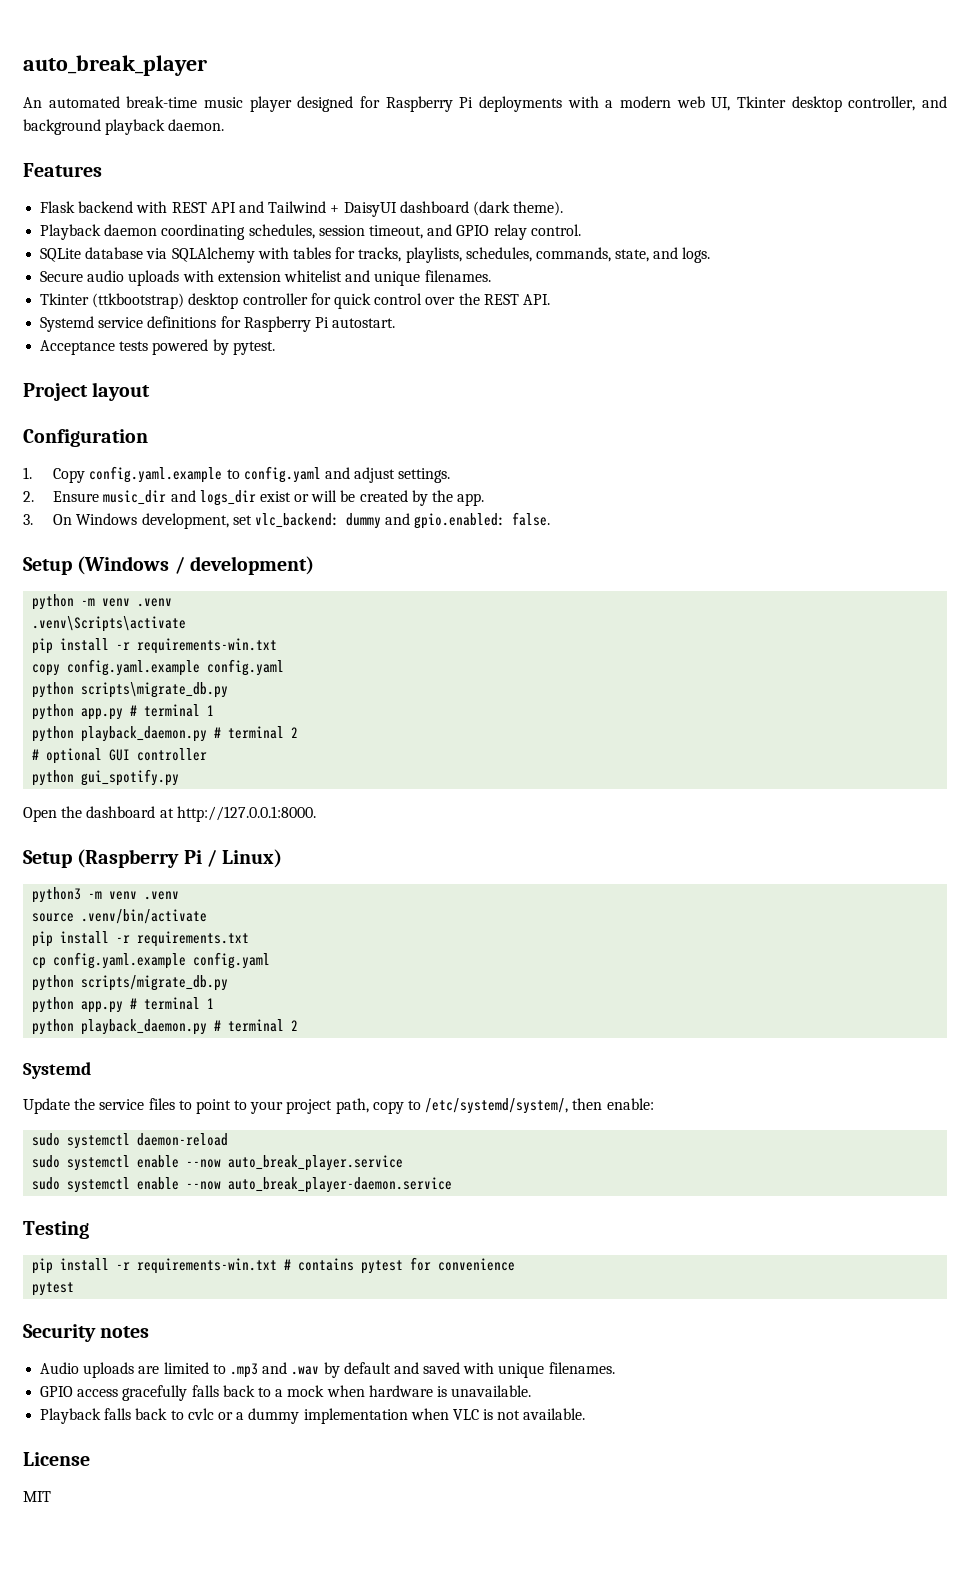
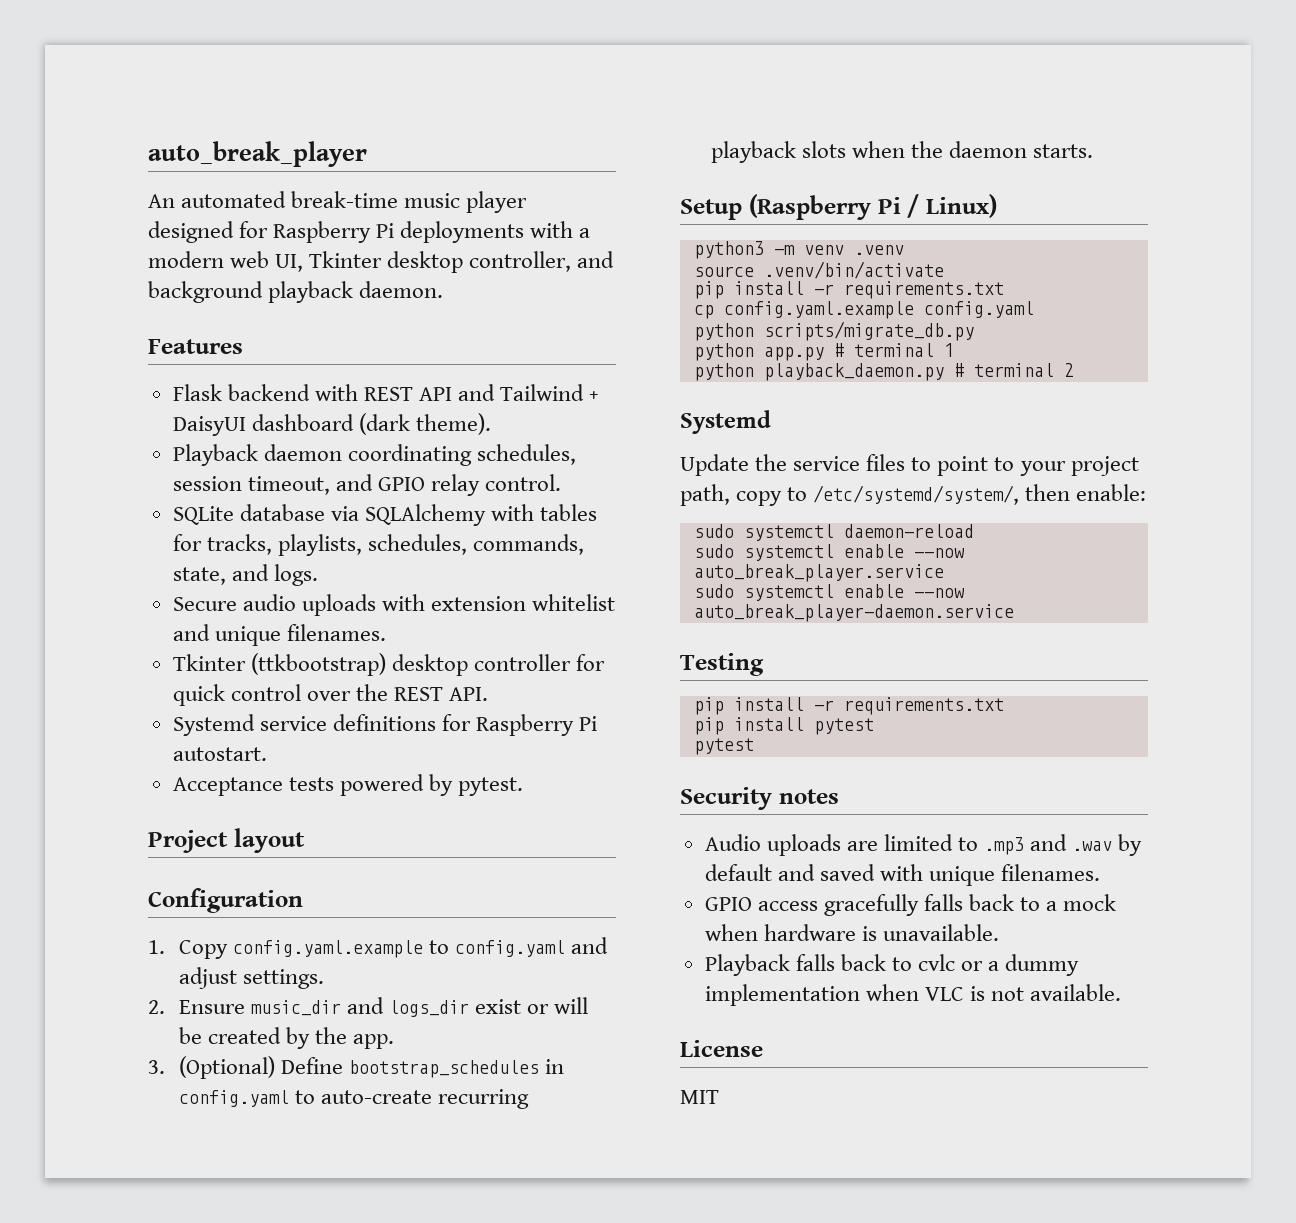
[53,512,551,529] [23,556,314,575] [32,594,173,610] [32,616,187,632] [32,638,278,654] [32,659,285,676] [32,682,229,698] [32,704,215,720] [32,726,299,742] [32,748,208,764] [32,769,180,786] [23,806,316,822] On Windows development, set vlc_backend: dummy and gpio.enabled: false. // Setup (Windows / development) // python -m venv .venv // .venv\Scripts\activate // pip install -r requirements-win.txt // copy config.yaml.example config.yaml // python scripts\migrate_db.py // python app.py # terminal 1 // python playback_daemon.py # terminal 2 // # optional GUI controller // python gui_spotify.py // Open the dashboard at http://127.0.0.1:8000. -> [178,1056,564,1079] [178,1089,529,1109] [710,141,1093,163] (Optional) Define bootstrap_schedules in config.yaml to auto-create recurring playback slots when the daemon starts.
[137,1257,516,1274] requirements-win.txt # contains pytest for convenience -> [843,697,1004,715] [693,717,874,735] requirements.txt // pip install pytest

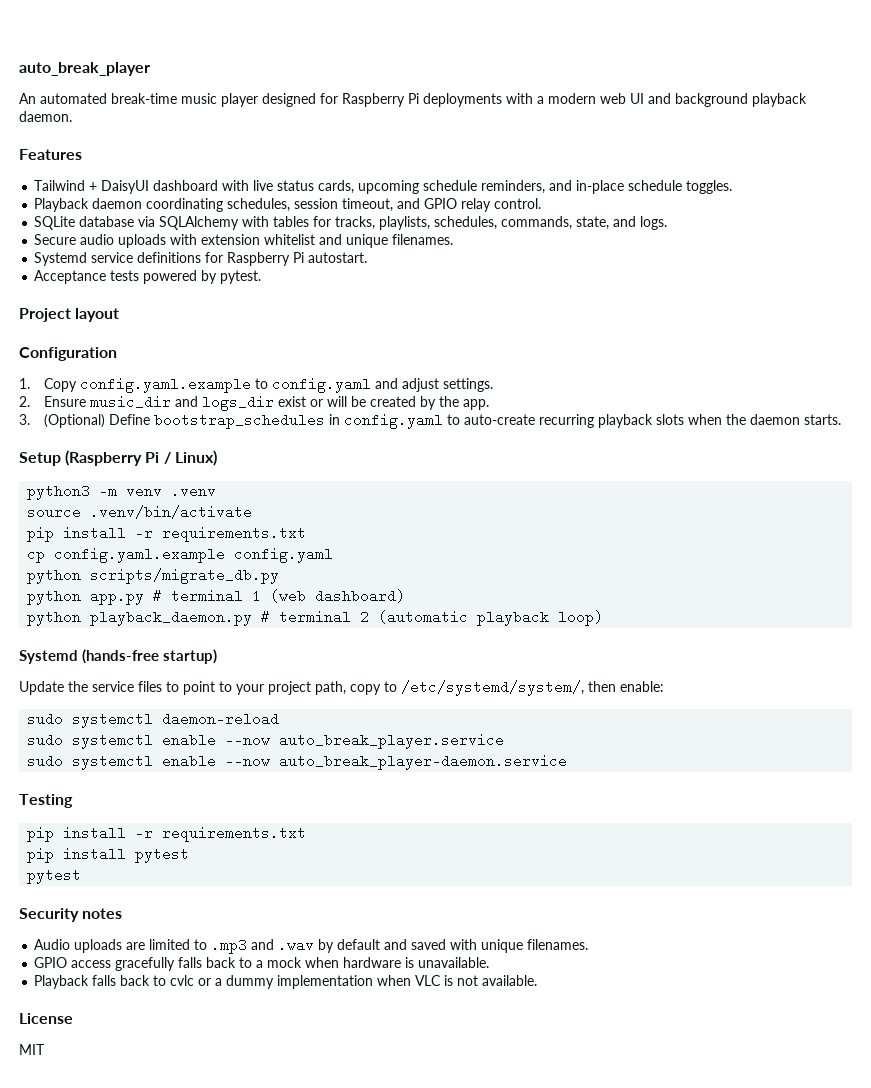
[275,251,572,273] UI, Tkinter desktop controller, -> [630,93,644,104] UI
[172,384,600,401] [172,413,491,436] Flask backend with REST API and Tailwind + DaisyUI dashboard (dark theme). -> [34,180,733,194] Tailwind + DaisyUI dashboard with live status cards, upcoming schedule reminders, and in-place schedule toggles.
[172,653,606,676] [172,684,489,706] // Tkinter (ttkbootstrap) desktop controller for quick control over the REST API. -> (454, 239) none
(954, 350) none -> [270,589,406,603] (web dashboard)
[680,410,771,434] // Systemd -> [378,610,604,626] [19,649,217,664] (automatic playback loop) // Systemd (hands-free startup)

